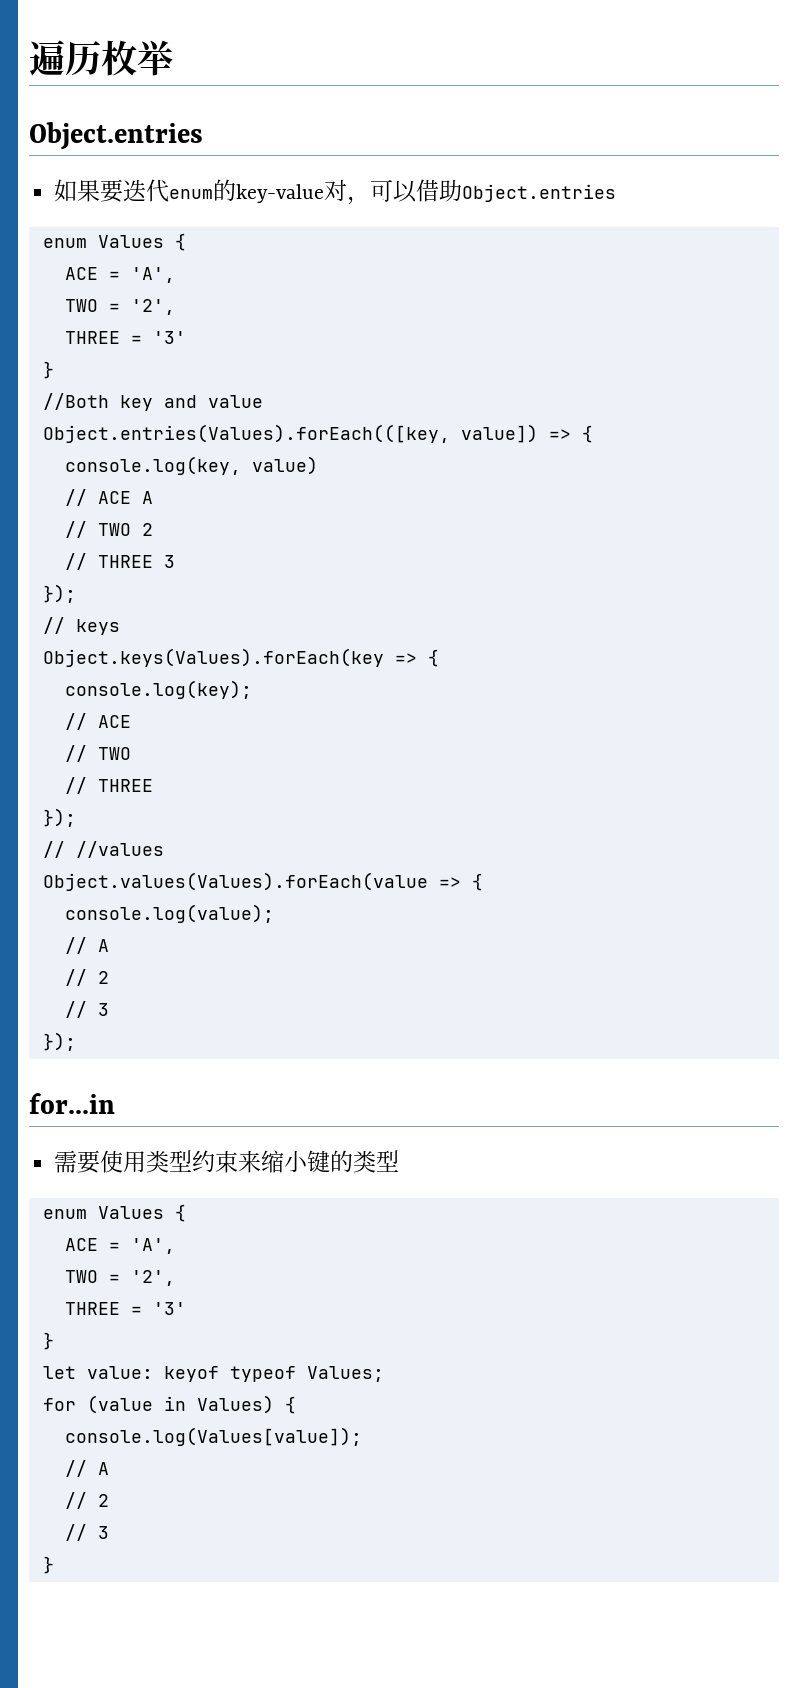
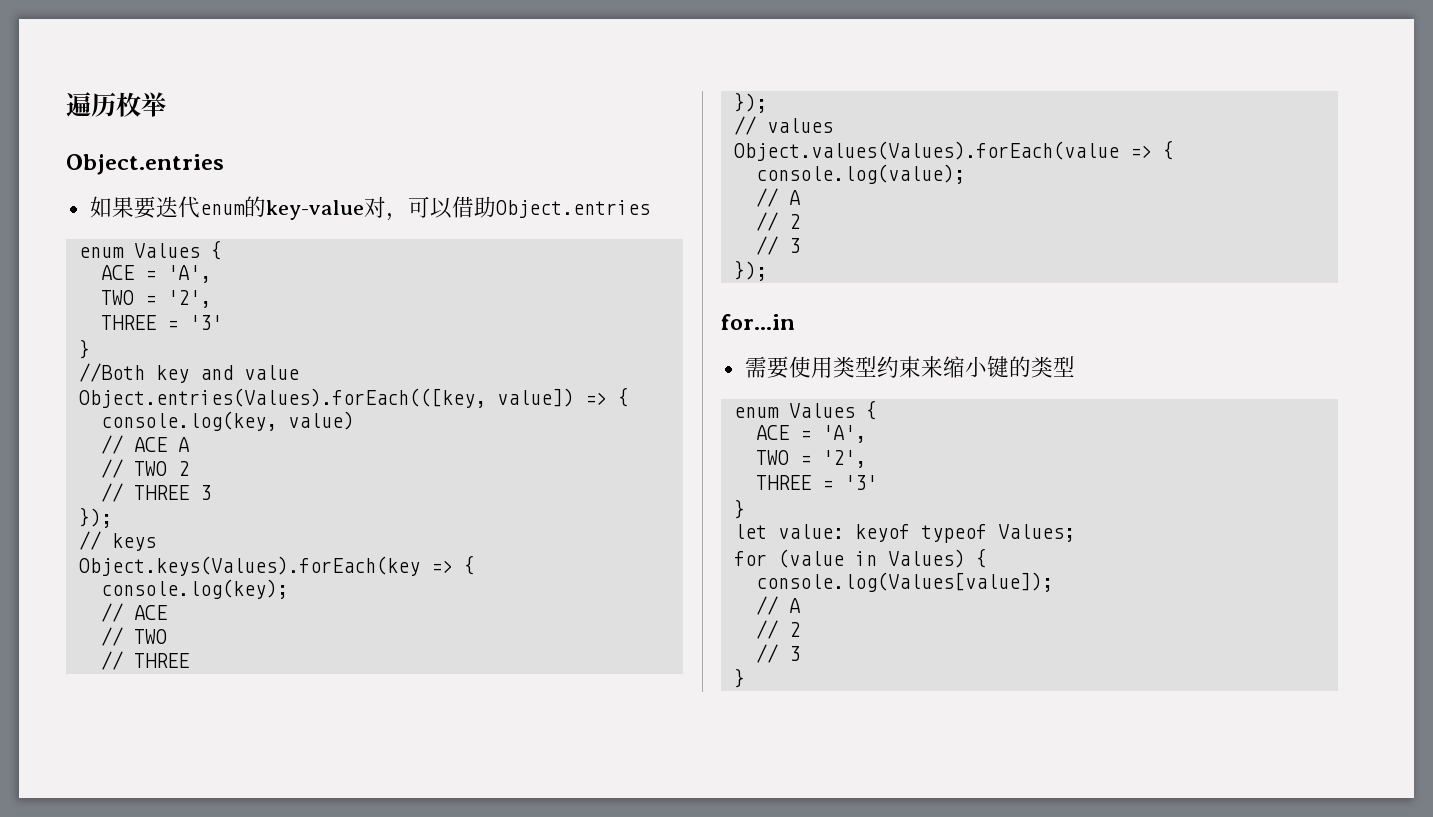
[75,841,164,858] //values -> [766,118,833,133] values

